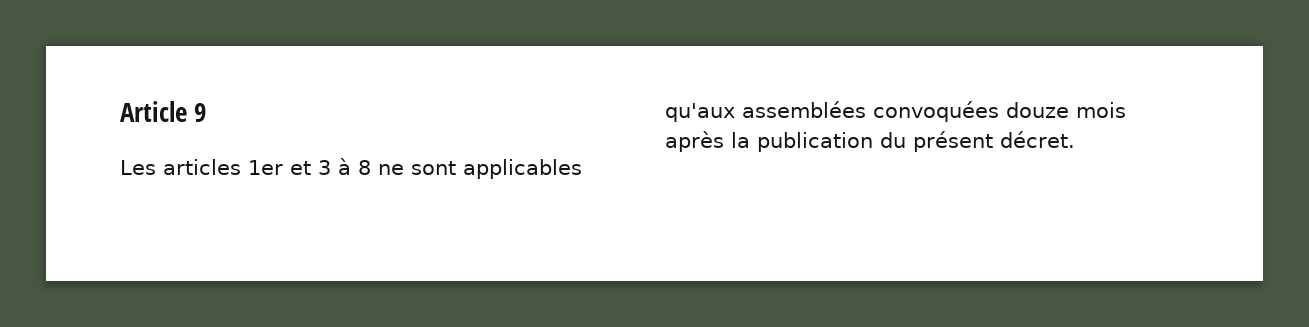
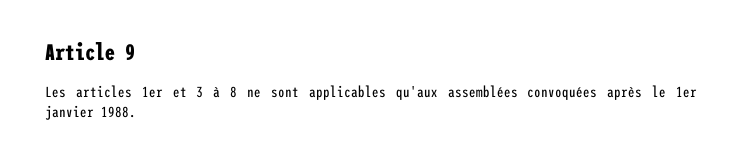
[1006,102,1126,118] [665,131,1075,152] douze mois après la publication du présent décret. -> [607,85,698,100] [45,105,136,120] après le 1er janvier 1988.

